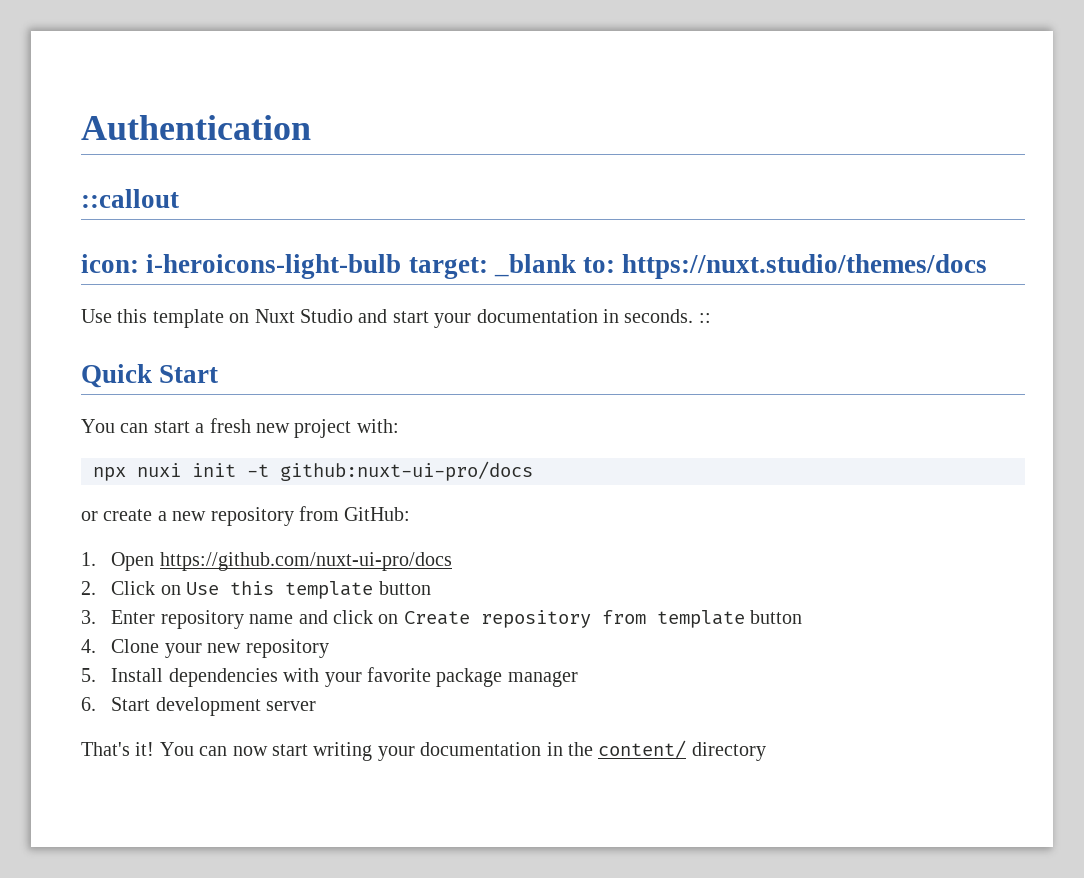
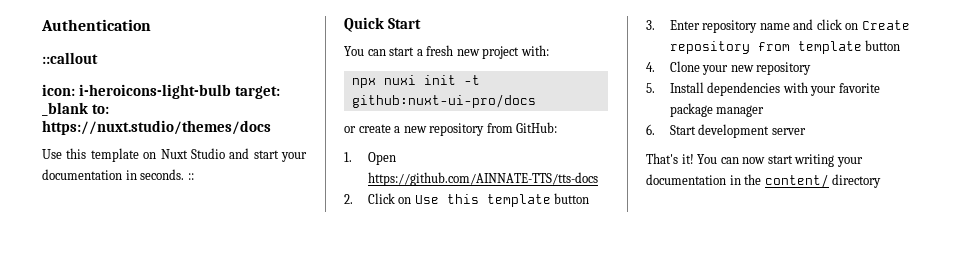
[159,552,452,571] https://github.com/nuxt-ui-pro/docs -> [367,172,598,186] https://github.com/AINNATE-TTS/tts-docs

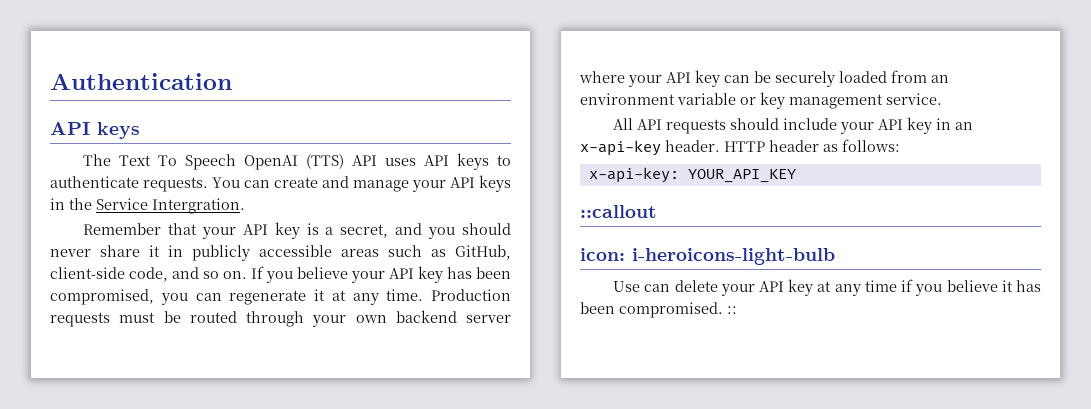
[42,52,98,64] [42,84,280,99] [42,102,109,116] [42,120,271,135] [42,148,307,162] [42,169,194,180] [344,17,421,32] [344,45,549,59] [351,75,480,88] [351,94,536,108] [344,122,558,136] [344,152,396,165] [367,172,598,186] [344,193,590,207] [646,19,910,33] [669,40,901,54] [646,61,812,75] [646,82,880,96] [669,103,765,117] [646,124,806,138] [646,153,863,167] [646,174,882,188] ::callout // icon: i-heroicons-light-bulb target: _blank to: https://nuxt.studio/themes/docs // Use this template on Nuxt Studio and start your documentation in seconds. :: // Quick Start // You can start a fresh new project with: // npx nuxi init -t github:nuxt-ui-pro/docs // or create a new repository from GitHub: // 1. Open https://github.com/AINNATE-TTS/tts-docs // 2. Click on Use this template button // 3. Enter repository name and click on Create repository from template button // 4. Clone your new repository // 5. Install dependencies with your favorite package manager // 6. Start development server // That's it! You can now start writing your documentation in the content/ directory -> [50,122,140,139] [83,153,511,170] [50,175,511,192] [50,198,245,214] [83,222,511,239] [50,245,511,261] [50,266,511,283] [50,289,511,305] [50,310,511,327] [579,70,949,87] [580,92,942,109] [613,117,974,134] [580,139,900,156] [588,167,796,183] [580,205,657,218] [580,248,835,265] [613,279,1041,296] [580,302,737,318] API keys // The Text To Speech OpenAI (TTS) API uses API keys to authenticate requests. You can create and manage your API keys in the Service Intergration. // Remember that your API key is a secret, and you should never share it in publicly accessible areas such as GitHub, client-side code, and so on. If you believe your API key has been compromised, you can regenerate it at any time. Production requests must be routed through your own backend server where your API key can be securely loaded from an environment variable or key management service. // All API requests should include your API key in an x-api-key header. HTTP header as follows: // x-api-key: YOUR_API_KEY // ::callout // icon: i-heroicons-light-bulb // Use can delete your API key at any time if you believe it has been compromised. ::

